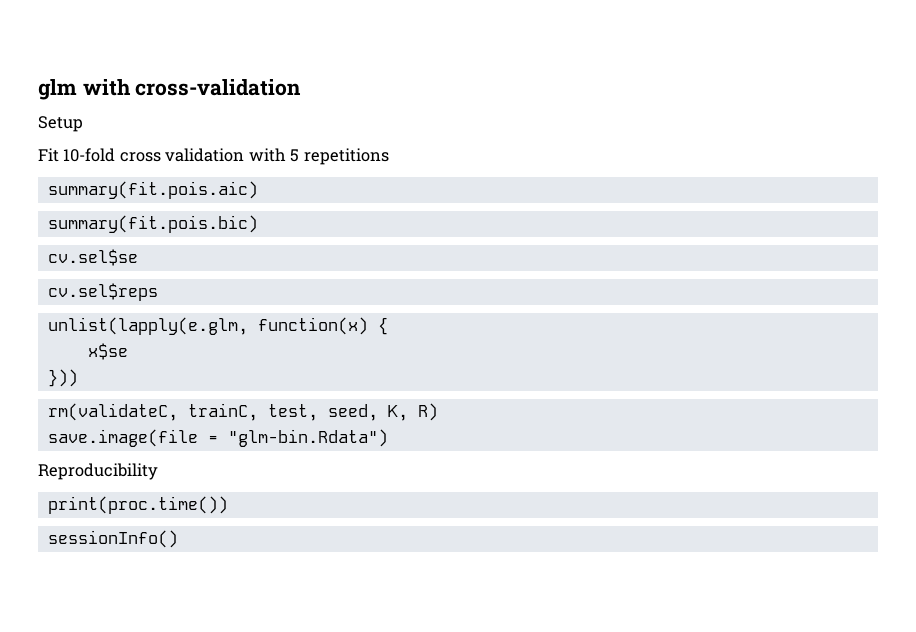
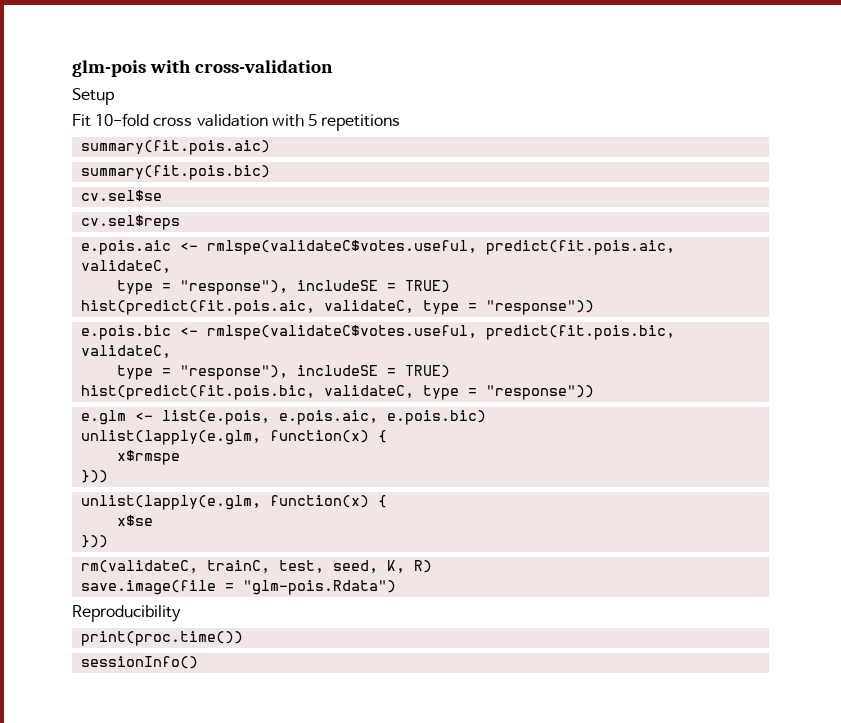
[38,79,77,100] glm -> [72,60,146,77] glm-pois
(158, 292) none -> [81,240,676,255] [81,260,172,273] [117,280,451,295] [81,300,595,315] [81,325,676,340] [81,345,172,358] [117,365,451,380] [81,385,595,400] [81,410,487,425] [81,430,388,445] [117,450,181,465] [81,470,109,483] // e.pois.aic <- rmlspe(validateC$votes.useful, predict(fit.pois.aic, validateC, // type = "response"), includeSE = TRUE) // hist(predict(fit.pois.aic, validateC, type = "response")) // e.pois.bic <- rmlspe(validateC$votes.useful, predict(fit.pois.bic, validateC, // type = "response"), includeSE = TRUE) // hist(predict(fit.pois.bic, validateC, type = "response")) // e.glm <- list(e.pois, e.pois.aic, e.pois.bic) // unlist(lapply(e.glm, function(x) { // x$rmspe // }))
[227,429,388,447] "glm-bin.Rdata") -> [243,580,397,595] "glm-pois.Rdata")

